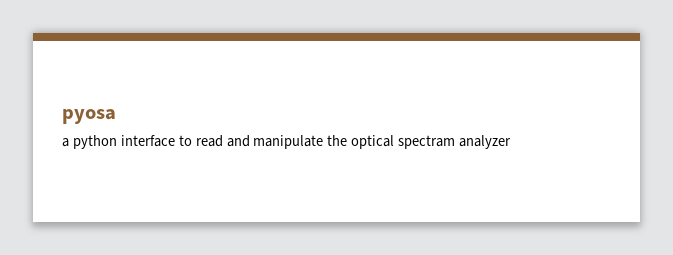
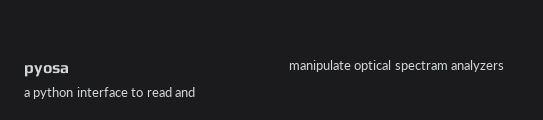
[327,135,348,146] the -> (351, 66) none
[459,135,512,149] analyzer -> [451,60,505,72] analyzers

